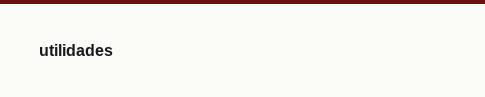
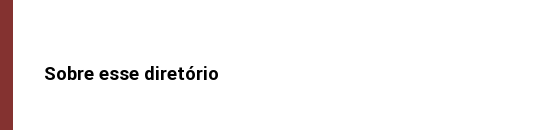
[39,44,113,56] utilidades -> [44,66,219,80] Sobre esse diretório

